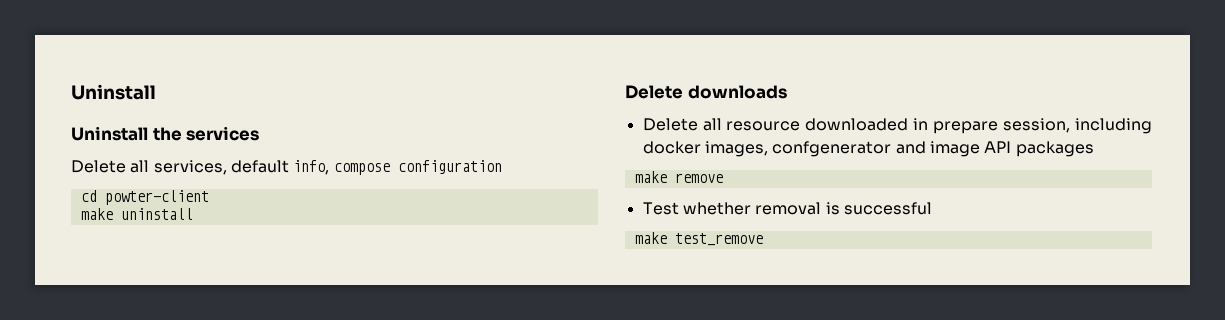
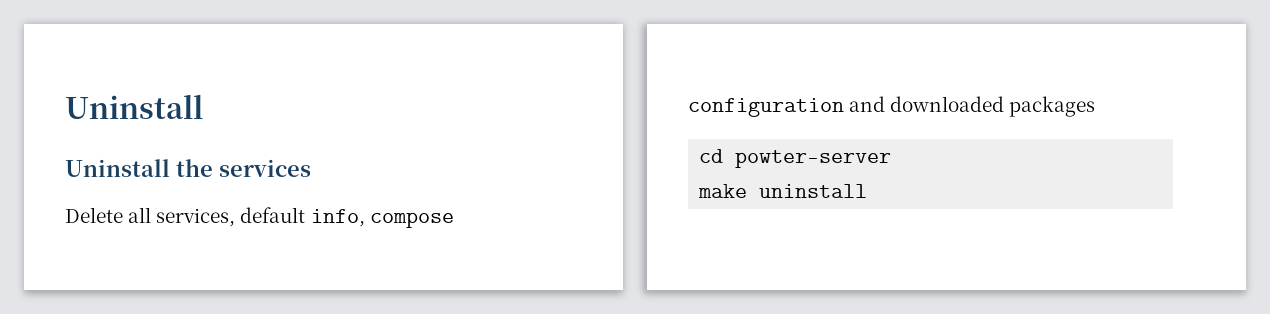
(502, 167) none -> [849,96,1096,117] and downloaded packages
[104,190,209,205] powter-client -> [735,150,892,168] powter-server
[625,85,787,99] [642,118,1152,134] [642,141,1094,157] [634,171,723,183] [642,202,932,215] [634,232,763,246] // Delete downloads // Delete all resource downloaded in prepare session, including docker images, confgenerator and image API packages // make remove // Test whether removal is successful // make test_remove -> (868, 191) none

